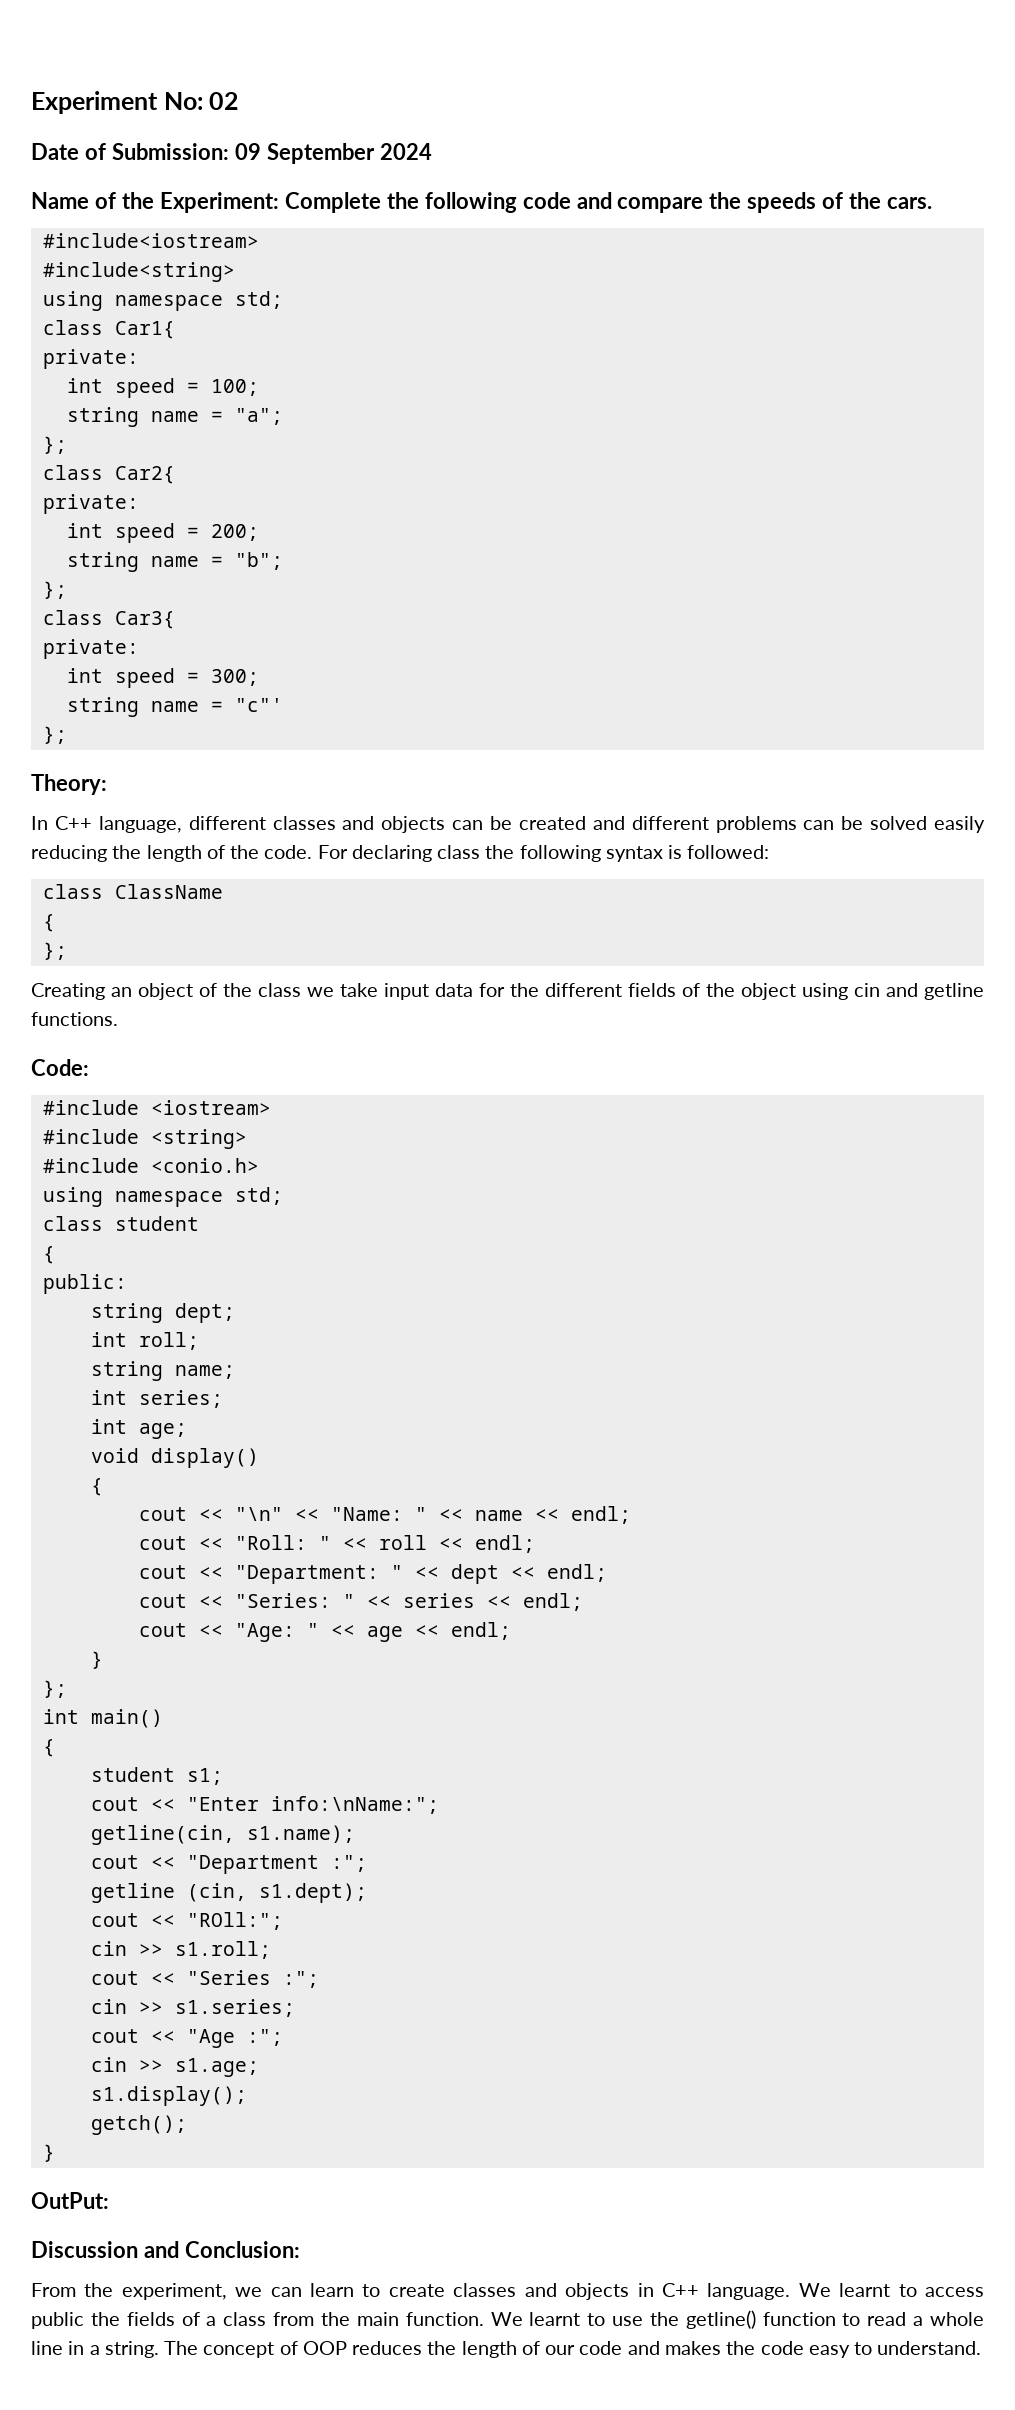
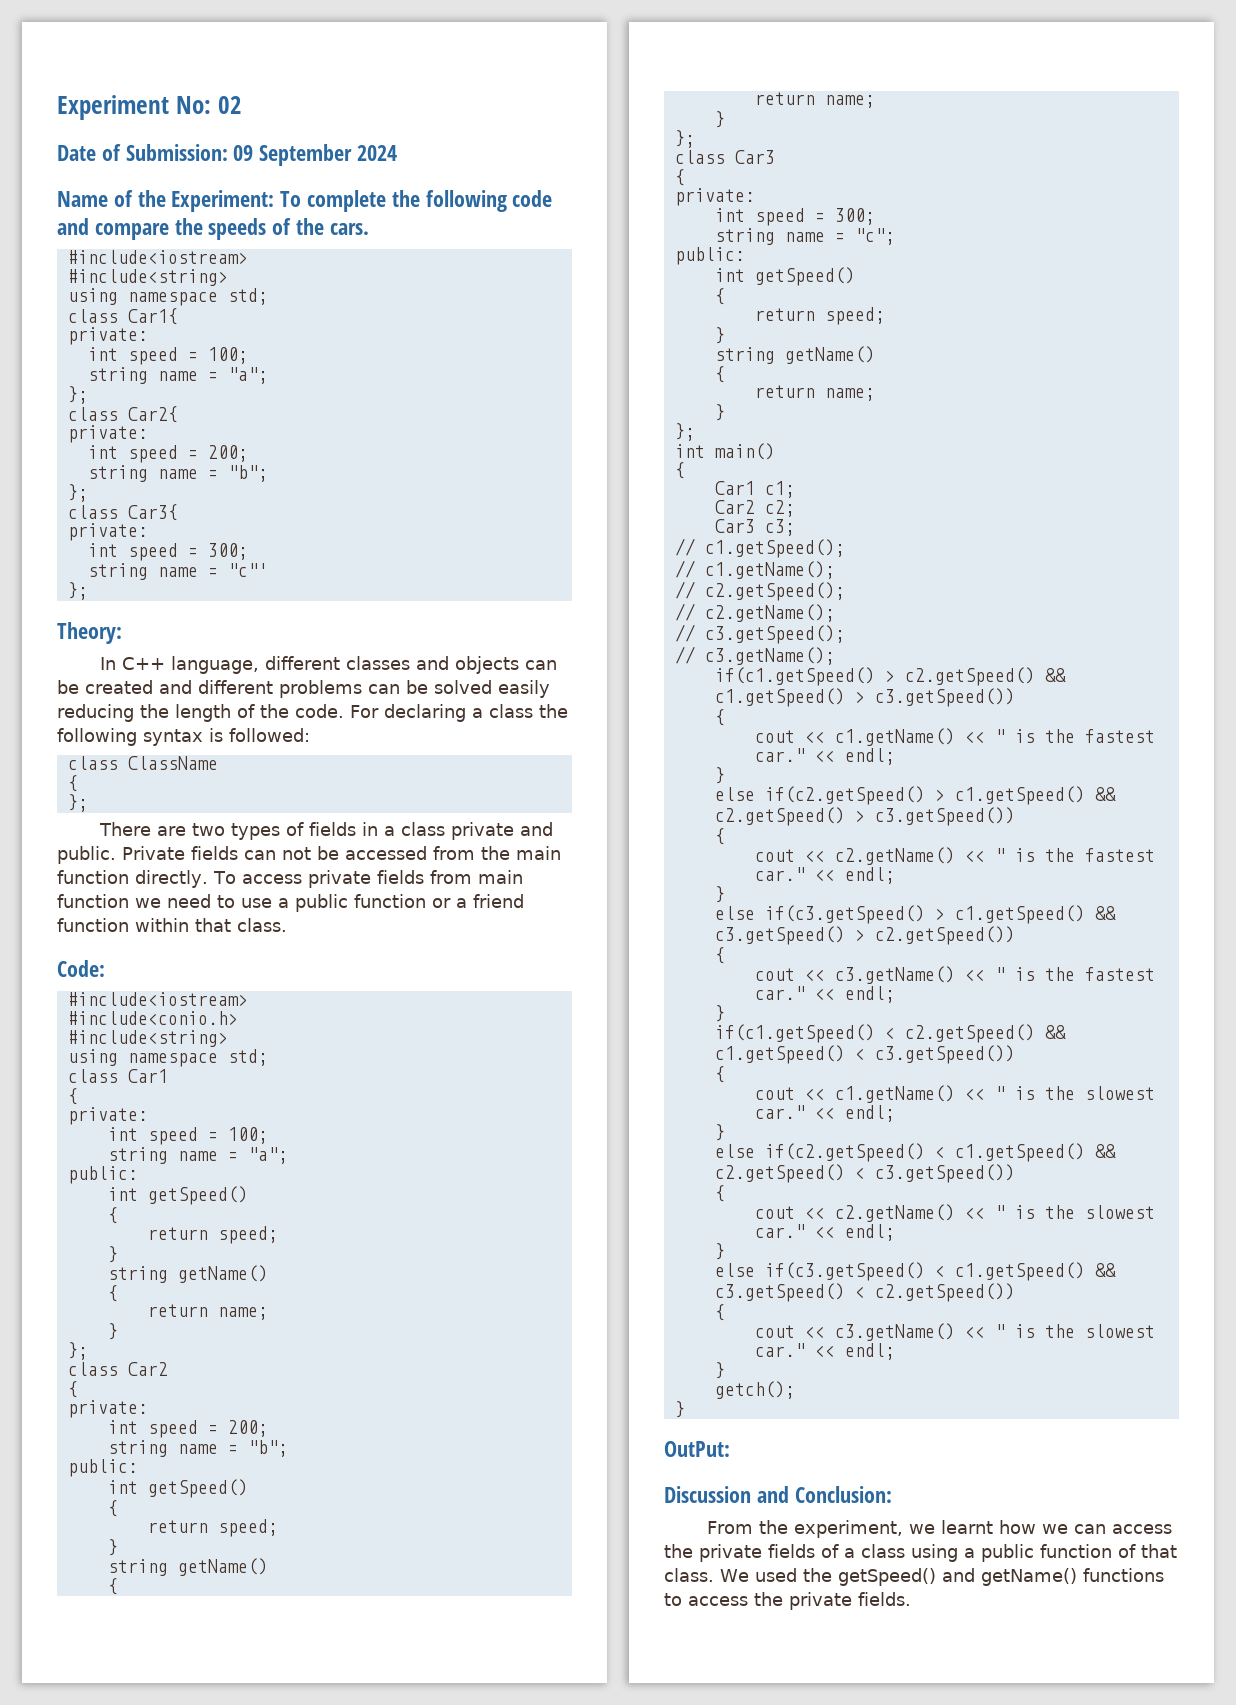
[284,192,381,213] Complete -> [280,190,387,212] To complete
(432, 853) none -> [472,708,483,718] a
[31,983,984,1000] [31,1012,118,1026] [31,1059,89,1076] [42,1100,271,1115] [42,1129,247,1149] [42,1158,259,1173] [42,1187,283,1207] [42,1216,199,1231] [42,1246,55,1264] [42,1274,127,1294] [90,1303,235,1323] [90,1332,199,1350] [90,1361,235,1381] [90,1390,223,1408] [90,1419,187,1439] [90,1448,259,1468] [90,1478,103,1496] [138,1506,631,1524] [138,1535,535,1553] [138,1564,607,1584] [138,1593,583,1611] [138,1622,511,1642] Creating an object of the class we take input data for the different fields of the object using cin and getline functions. // Code: // #include <iostream> // #include <string> // #include <conio.h> // using namespace std; // class student // { // public: // string dept; // int roll; // string name; // int series; // int age; // void display() // { // cout << "\n" << "Name: " << name << endl; // cout << "Roll: " << roll << endl; // cout << "Department: " << dept << endl; // cout << "Series: " << series << endl; // cout << "Age: " << age << endl; -> [99,822,554,840] [57,846,561,864] [57,870,523,888] [57,894,524,912] [57,918,287,932] [57,960,105,977] [67,992,248,1006] [67,1011,238,1025] [67,1030,228,1047] [67,1049,268,1067] [67,1069,168,1083] [67,1088,78,1105] [67,1107,148,1125] [107,1127,268,1145] [107,1147,288,1164] [67,1166,138,1184] [107,1186,248,1205] [107,1207,118,1224] [147,1226,278,1244] [107,1246,118,1263] [107,1265,268,1283] [107,1285,118,1302] [147,1304,268,1320] [107,1323,118,1340] [67,1342,88,1360] [67,1362,168,1376] [67,1381,78,1398] [67,1400,148,1418] [107,1420,268,1438] [107,1440,288,1457] [67,1459,138,1477] [107,1479,248,1498] [107,1500,118,1517] [147,1519,278,1537] [107,1539,118,1556] [107,1558,268,1576] [107,1578,118,1595] [754,92,875,108] [714,111,725,128] [674,130,695,148] [674,150,775,164] [674,169,685,186] [674,188,755,206] [714,208,875,226] [714,228,895,245] [674,247,745,265] [714,267,855,286] [714,288,725,305] [754,307,885,325] [714,327,725,344] [714,346,875,364] [714,366,725,383] [754,385,875,401] There are two types of fields in a class private and public. Private fields can not be accessed from the main function directly. To access private fields from main function we need to use a public function or a friend function within that class. // Code: // #include<iostream> // #include<conio.h> // #include<string> // using namespace std; // class Car1 // { // private: // int speed = 100; // string name = "a"; // public: // int getSpeed() // { // return speed; // } // string getName() // { // return name; // } // }; // class Car2 // { // private: // int speed = 200; // string name = "b"; // public: // int getSpeed() // { // return speed; // } // string getName() // { // return name; // } // }; // class Car3 // { // private: // int speed = 300; // string name = "c"; // public: // int getSpeed() // { // return speed; // } // string getName() // { // return name;
[90,1767,223,1785] [90,1796,439,1814] [90,1825,355,1845] [90,1855,367,1874] [90,1883,367,1903] [90,1912,283,1930] [90,1941,271,1959] [90,1970,319,1988] [90,1999,295,2017] [90,2029,283,2048] [90,2057,259,2077] [90,2086,247,2106] student s1; // cout << "Enter info:\nName:"; // getline(cin, s1.name); // cout << "Department :"; // getline (cin, s1.dept); // cout << "ROll:"; // cin >> s1.roll; // cout << "Series :"; // cin >> s1.series; // cout << "Age :"; // cin >> s1.age; // s1.display(); -> [714,481,795,498] [714,500,795,517] [714,519,795,536] [674,538,845,558] [674,560,835,579] [674,581,845,601] [674,603,835,622] [674,624,845,644] [674,646,835,665] [714,667,1066,686] [714,688,1015,707] [714,709,725,726] [754,728,1155,746] [754,748,895,765] [714,767,725,784] [714,786,1116,805] [714,807,1015,826] [714,828,725,845] [754,847,1155,865] [754,867,895,884] [714,886,725,903] [714,905,1116,924] [714,926,1015,945] [714,947,725,964] [754,966,1155,984] [754,986,895,1003] [714,1005,725,1022] [714,1024,1066,1043] [714,1045,1015,1064] [714,1066,725,1083] [754,1085,1155,1103] [754,1105,895,1122] [714,1124,725,1141] [714,1143,1116,1162] [714,1164,1015,1183] [714,1185,725,1202] [754,1204,1155,1222] [754,1224,895,1241] [714,1243,725,1260] [714,1262,1116,1281] [714,1283,1015,1302] [714,1304,725,1321] [754,1323,1155,1341] [754,1343,895,1360] [714,1362,725,1379] Car1 c1; // Car2 c2; // Car3 c3; // // c1.getSpeed(); // // c1.getName(); // // c2.getSpeed(); // // c2.getName(); // // c3.getSpeed(); // // c3.getName(); // if(c1.getSpeed() > c2.getSpeed() && c1.getSpeed() > c3.getSpeed()) // { // cout << c1.getName() << " is the fastest car." << endl; // } // else if(c2.getSpeed() > c1.getSpeed() && c2.getSpeed() > c3.getSpeed()) // { // cout << c2.getName() << " is the fastest car." << endl; // } // else if(c3.getSpeed() > c1.getSpeed() && c3.getSpeed() > c2.getSpeed()) // { // cout << c3.getName() << " is the fastest car." << endl; // } // if(c1.getSpeed() < c2.getSpeed() && c1.getSpeed() < c3.getSpeed()) // { // cout << c1.getName() << " is the slowest car." << endl; // } // else if(c2.getSpeed() < c1.getSpeed() && c2.getSpeed() < c3.getSpeed()) // { // cout << c2.getName() << " is the slowest car." << endl; // } // else if(c3.getSpeed() < c1.getSpeed() && c3.getSpeed() < c2.getSpeed()) // { // cout << c3.getName() << " is the slowest car." << endl; // }
[270,2283,984,2300] [31,2310,985,2329] [31,2341,982,2358] can learn to create classes and objects in C++ language. We learnt to access public the fields of a class from the main function. We learnt to use the getline() function to read a whole line in a string. The concept of OOP reduces the length of our code and makes the code easy to understand. -> [941,1520,1173,1534] [664,1544,1177,1562] [664,1568,1164,1586] [664,1592,911,1610] learnt how we can access the private fields of a class using a public function of that class. We used the getSpeed() and getName() functions to access the private fields.

